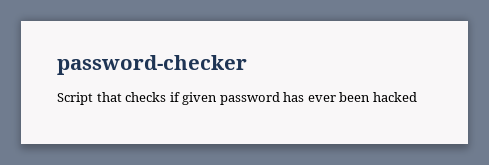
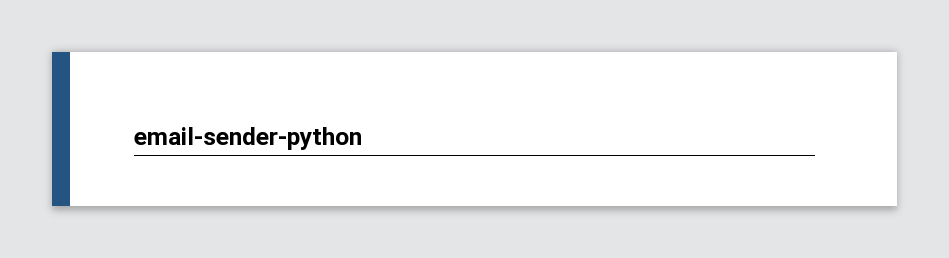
[57,55,247,75] [57,92,417,105] password-checker // Script that checks if given password has ever been hacked -> [134,127,362,150] email-sender-python

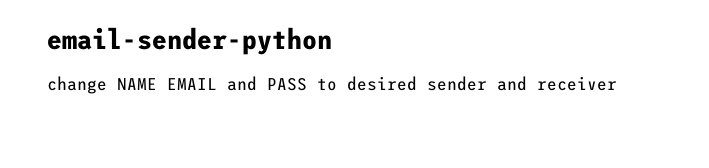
(362, 138) none -> [47,76,617,94] // change NAME EMAIL and PASS to desired sender and receiver

